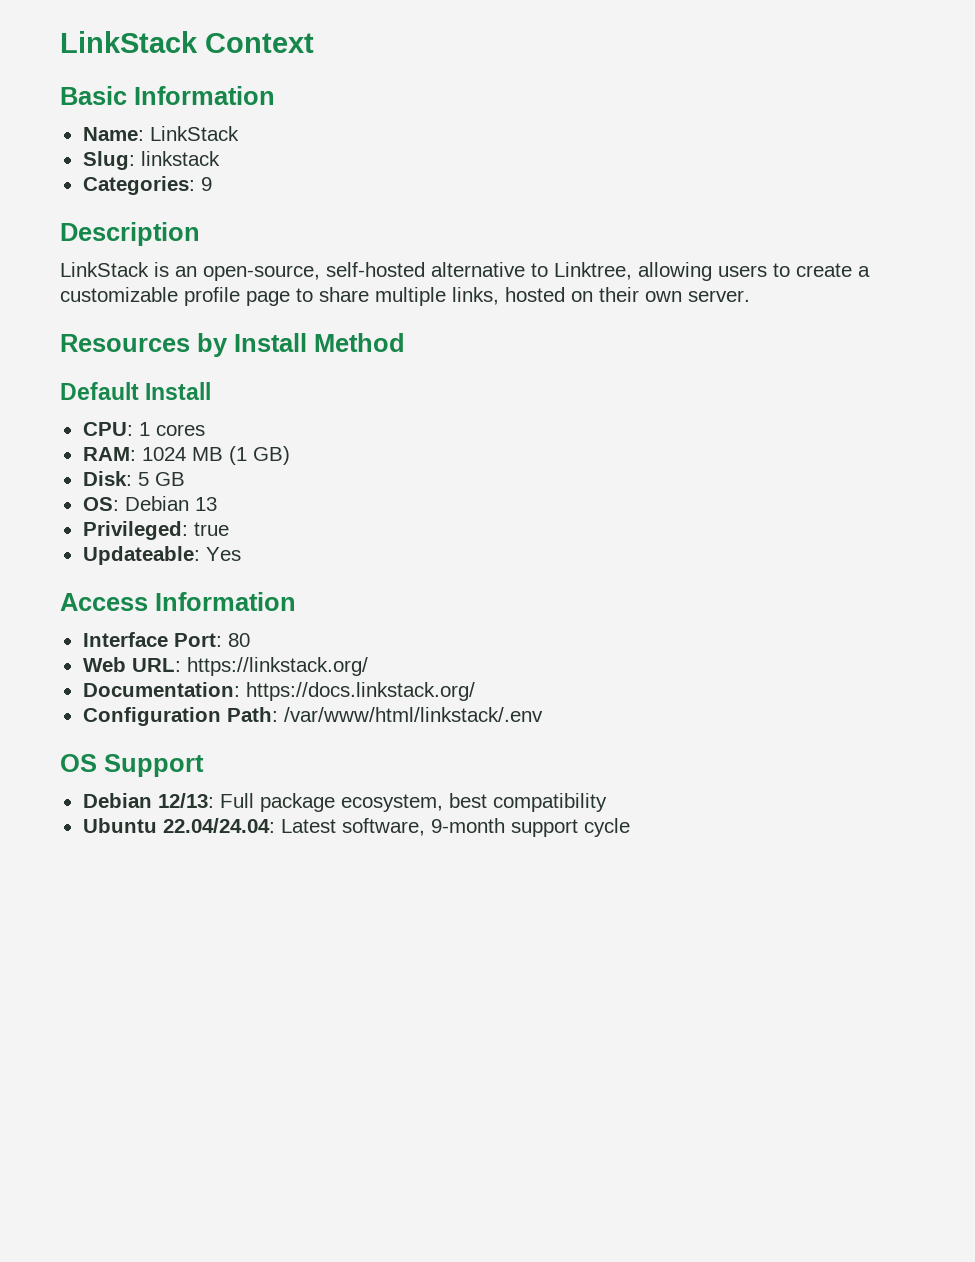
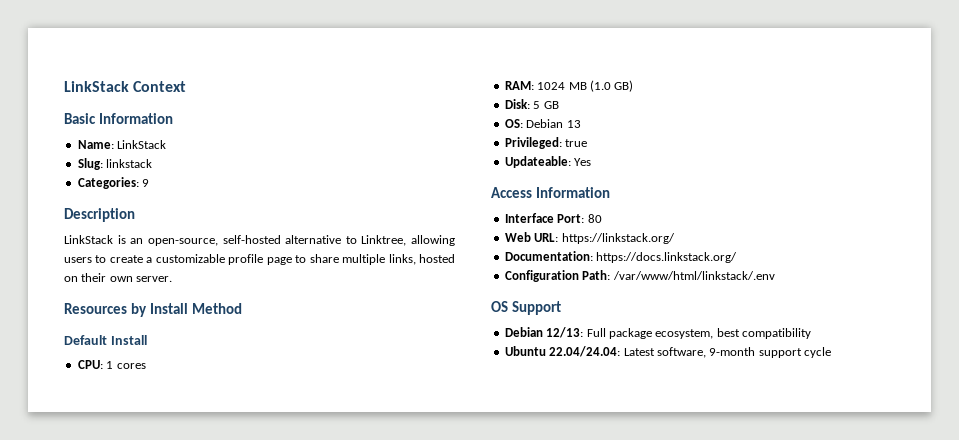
[228,446,247,465] (1 -> [589,80,611,92] (1.0

